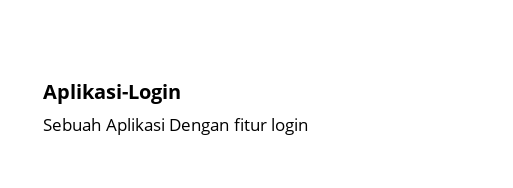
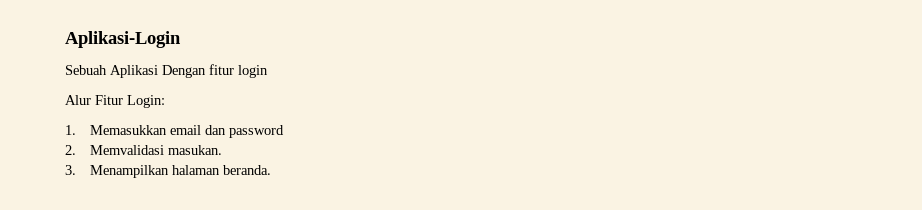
(309, 126) none -> [65,95,165,108] [65,125,284,138] [65,145,222,155] [65,165,271,178] // Alur Fitur Login: // 1. Memasukkan email dan password // 2. Memvalidasi masukan. // 3. Menampilkan halaman beranda.

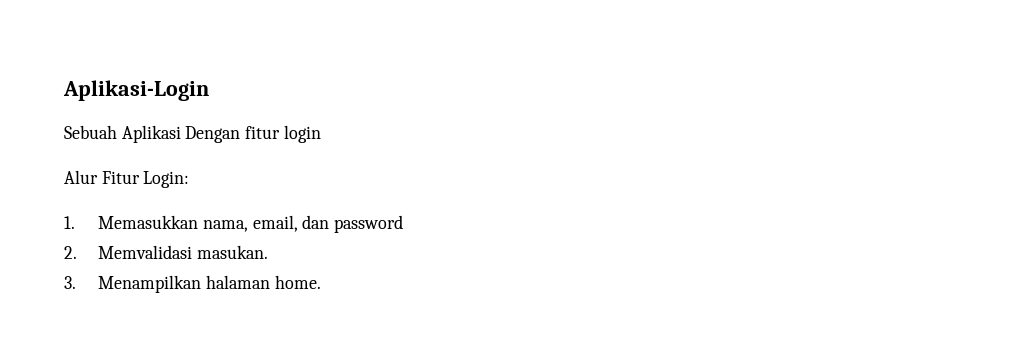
[169,125,201,135] email -> [202,215,298,232] nama, email,
[222,165,271,175] beranda. -> [274,275,321,289] home.

